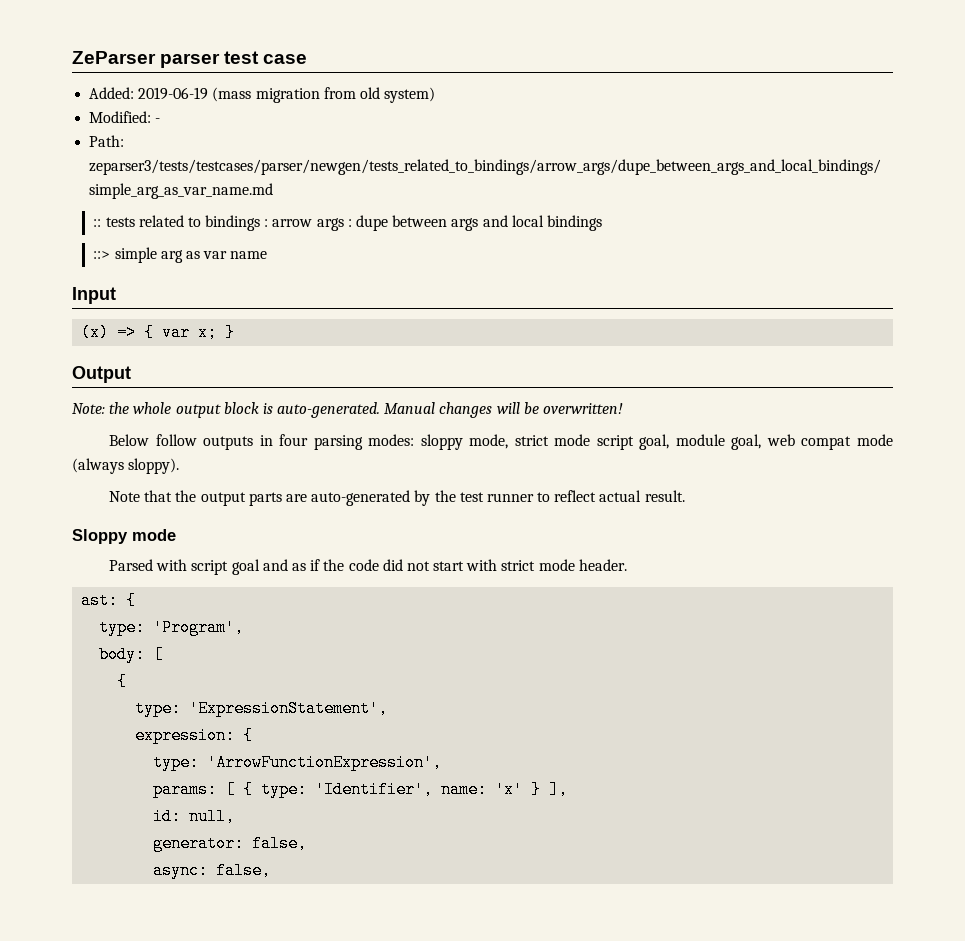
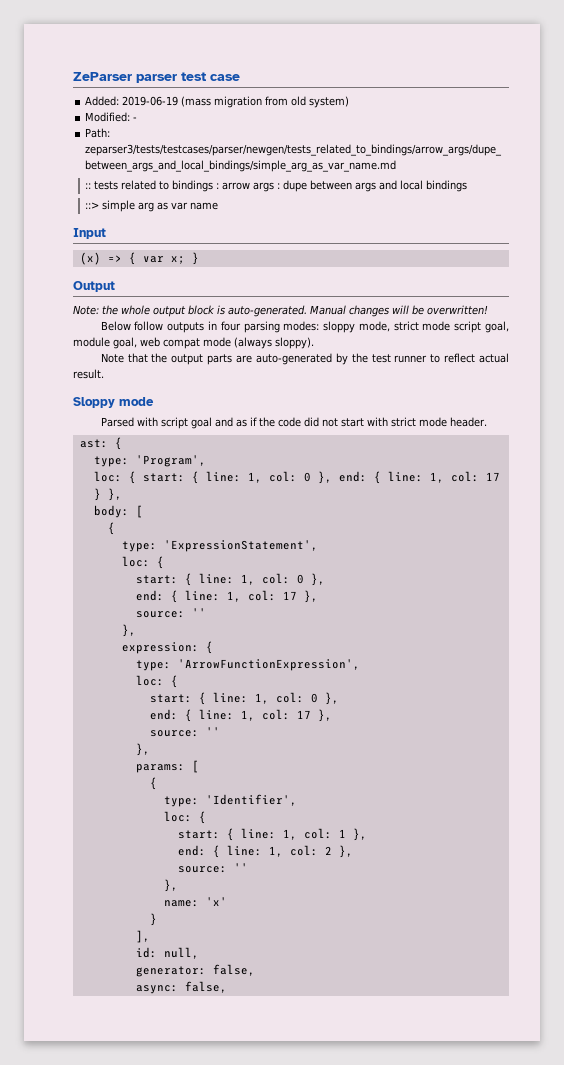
(245, 627) none -> [93,471,500,484] [93,488,122,501] // loc: { start: { line: 1, col: 0 }, end: { line: 1, col: 17 } },
[135,727,254,744] [153,754,443,771] expression: { // type: 'ArrowFunctionExpression', -> [121,556,164,569] [135,573,325,586] [135,590,318,603] [135,608,206,618] [121,624,136,637] [121,641,213,654] [135,659,360,671] [135,675,178,688] [149,692,339,705] [149,709,332,722] [149,727,220,737] [135,743,150,756] loc: { // start: { line: 1, col: 0 }, // end: { line: 1, col: 17 }, // source: '' // }, // expression: { // type: 'ArrowFunctionExpression', // loc: { // start: { line: 1, col: 0 }, // end: { line: 1, col: 17 }, // source: '' // },
[243,781,254,798] { -> [149,777,157,790] // { //
(434, 789) none -> [163,811,206,824] [177,828,367,841] [177,845,353,858] [177,863,248,873] [163,879,178,892] // loc: { // start: { line: 1, col: 1 }, // end: { line: 1, col: 2 }, // source: '' // }, //
[531,781,542,798] } -> [149,913,157,926] // } //

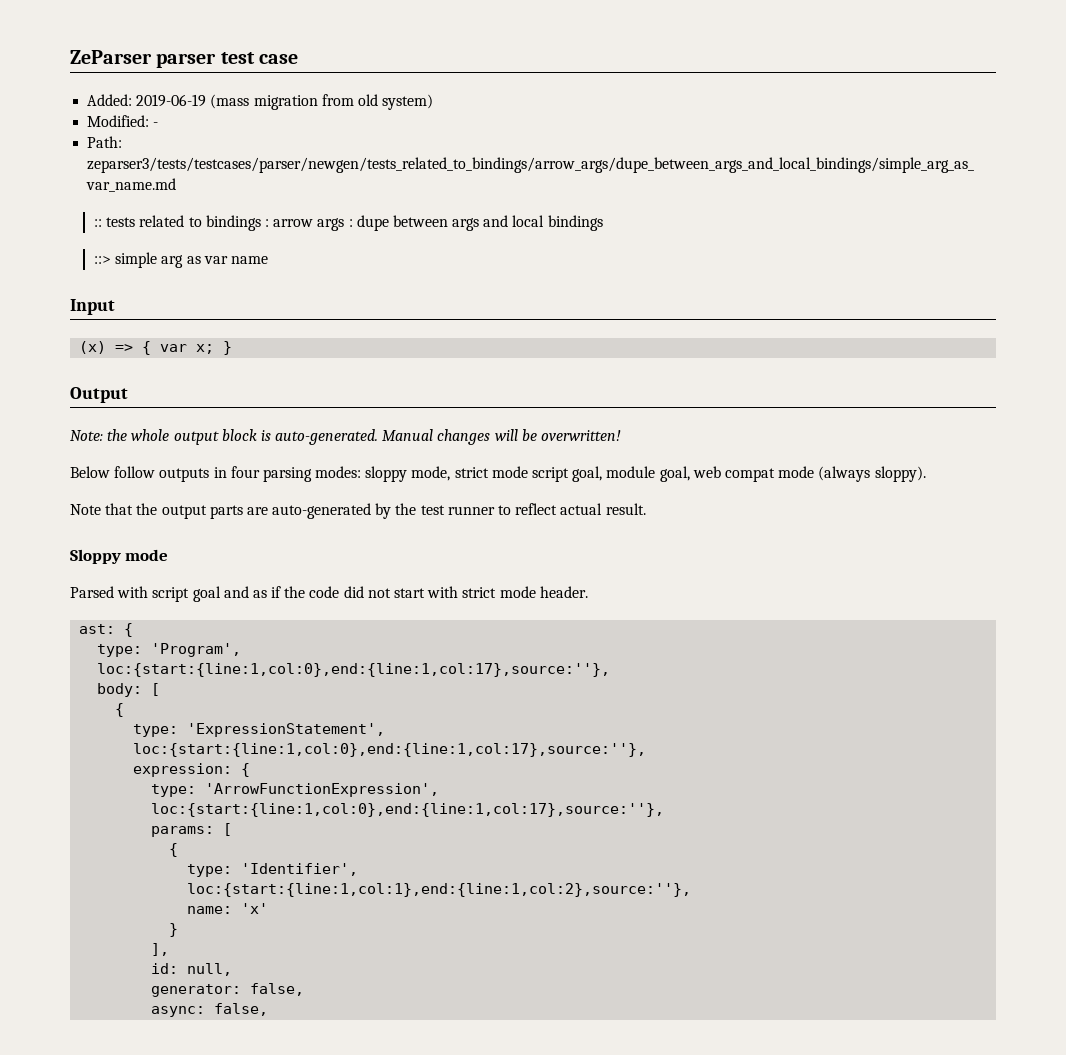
[93,471,500,484] [93,488,122,501] loc: { start: { line: 1, col: 0 }, end: { line: 1, col: 17 } }, -> [97,663,611,677] loc:{start:{line:1,col:0},end:{line:1,col:17},source:''},
[121,556,164,569] [135,573,325,586] [135,590,318,603] [135,608,206,618] [121,624,136,637] [121,641,213,654] [135,659,360,671] [135,675,178,688] [149,692,339,705] [149,709,332,722] [149,727,220,737] [135,743,150,756] loc: { // start: { line: 1, col: 0 }, // end: { line: 1, col: 17 }, // source: '' // }, // expression: { // type: 'ArrowFunctionExpression', // loc: { // start: { line: 1, col: 0 }, // end: { line: 1, col: 17 }, // source: '' // }, -> [133,743,647,757] [133,763,251,777] [151,783,440,797] [151,803,665,817] loc:{start:{line:1,col:0},end:{line:1,col:17},source:''}, // expression: { // type: 'ArrowFunctionExpression', // loc:{start:{line:1,col:0},end:{line:1,col:17},source:''},
[163,811,206,824] [177,828,367,841] [177,845,353,858] [177,863,248,873] [163,879,178,892] loc: { // start: { line: 1, col: 1 }, // end: { line: 1, col: 2 }, // source: '' // }, -> [187,883,692,897] loc:{start:{line:1,col:1},end:{line:1,col:2},source:''},

